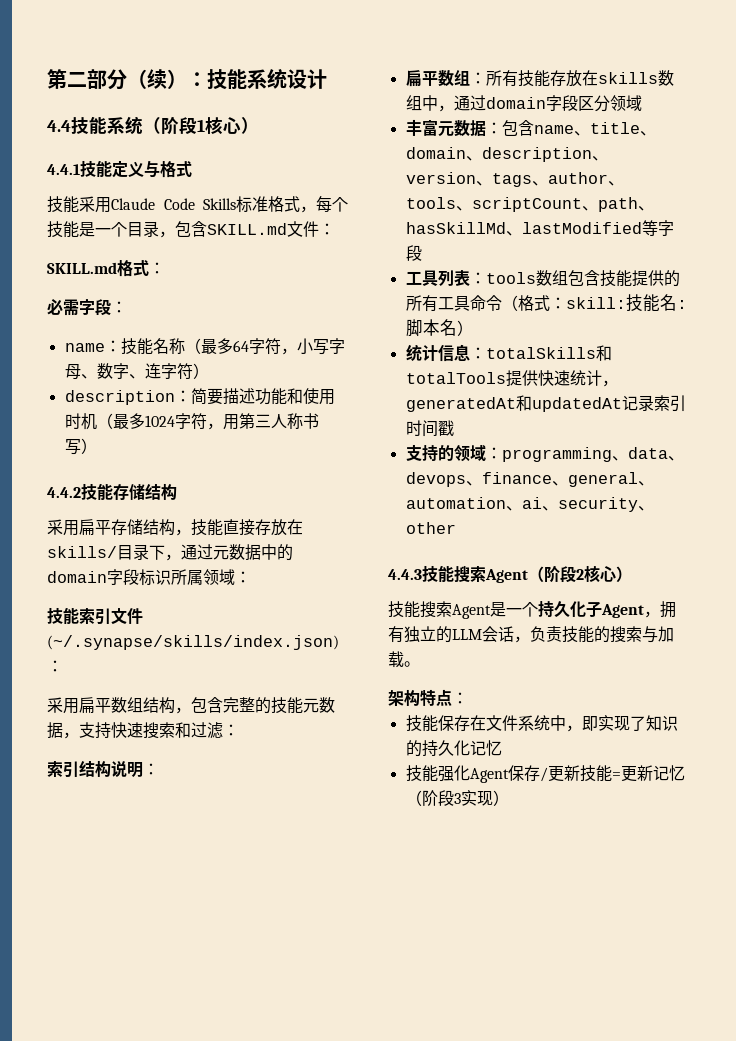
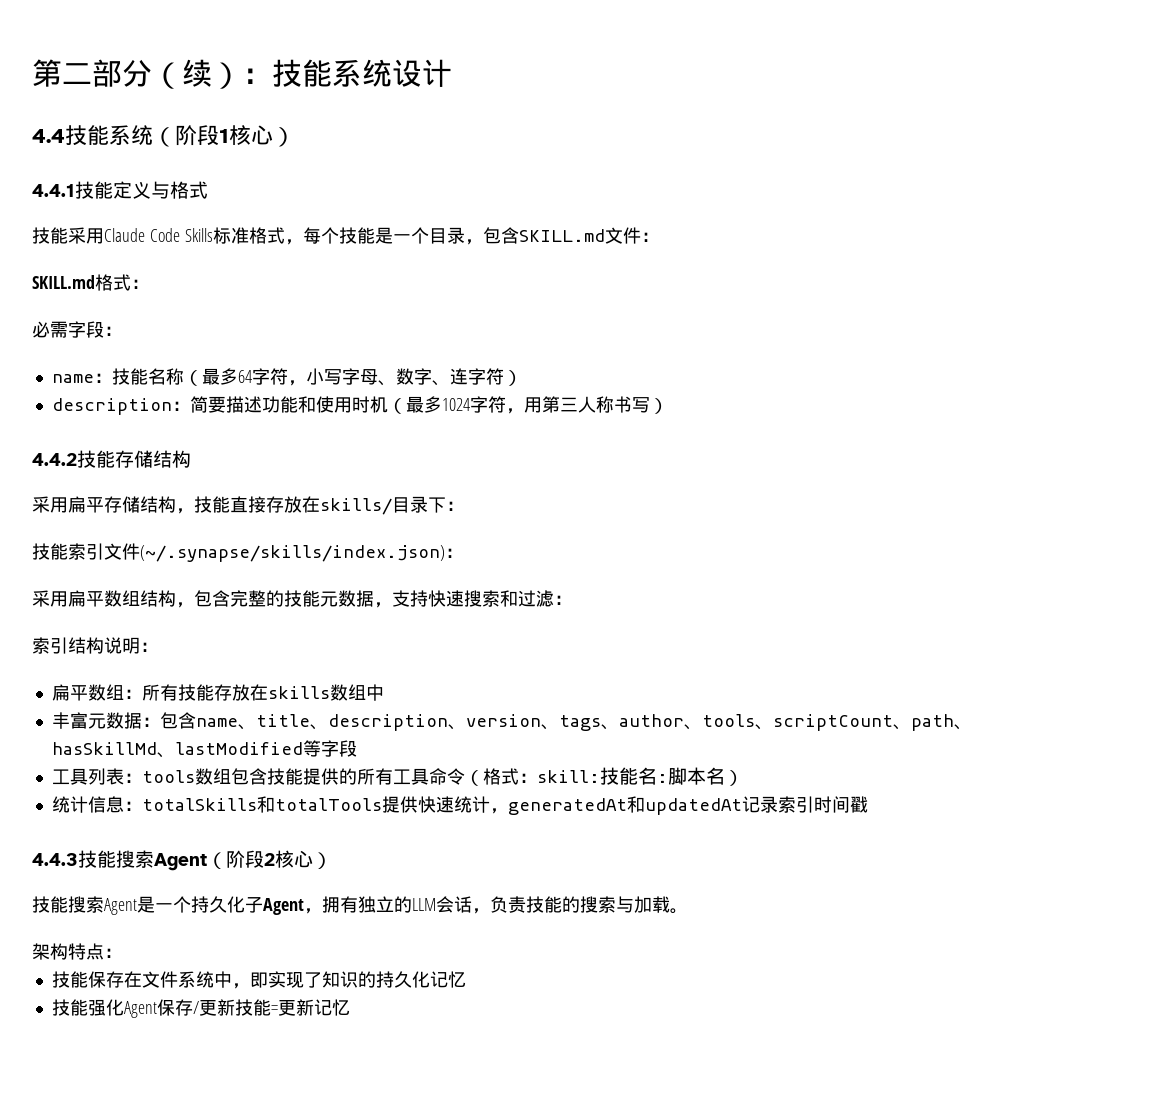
[165,544,293,561] [47,569,235,586] ，通过元数据中的domain字段标识所属领域 -> (446, 505) none
[437,95,642,112] ，通过domain字段区分领域 -> (384, 692) none
[405,147,482,161] domain、 -> (328, 727) none
[405,444,684,462] [405,472,654,487] [405,497,654,512] [405,522,456,534] // 支持的领域：programming、data、devops、finance、general、automation、ai、security、other -> (868, 804) none
[405,790,509,806] （阶段3实现） -> (350, 1007) none

